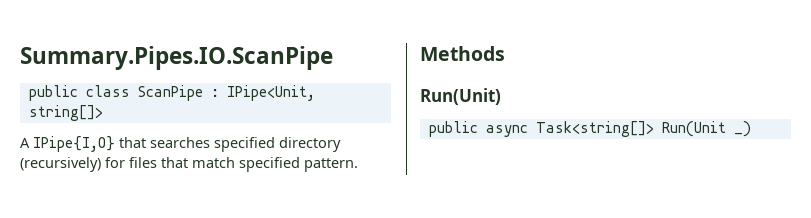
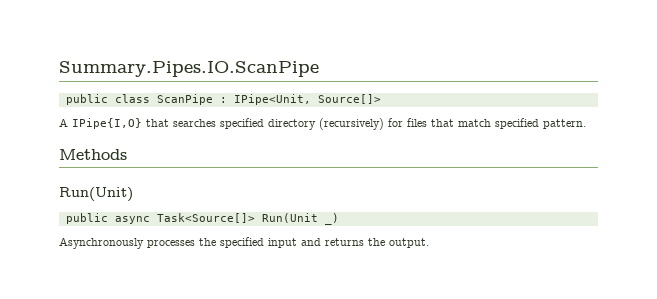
[28,105,103,121] string[]> -> [317,94,381,104] Source[]>
[535,121,654,137] Task<string[]> -> [156,213,255,223] Task<Source[]>
(751, 129) none -> [59,237,429,249] // Asynchronously processes the specified input and returns the output.

